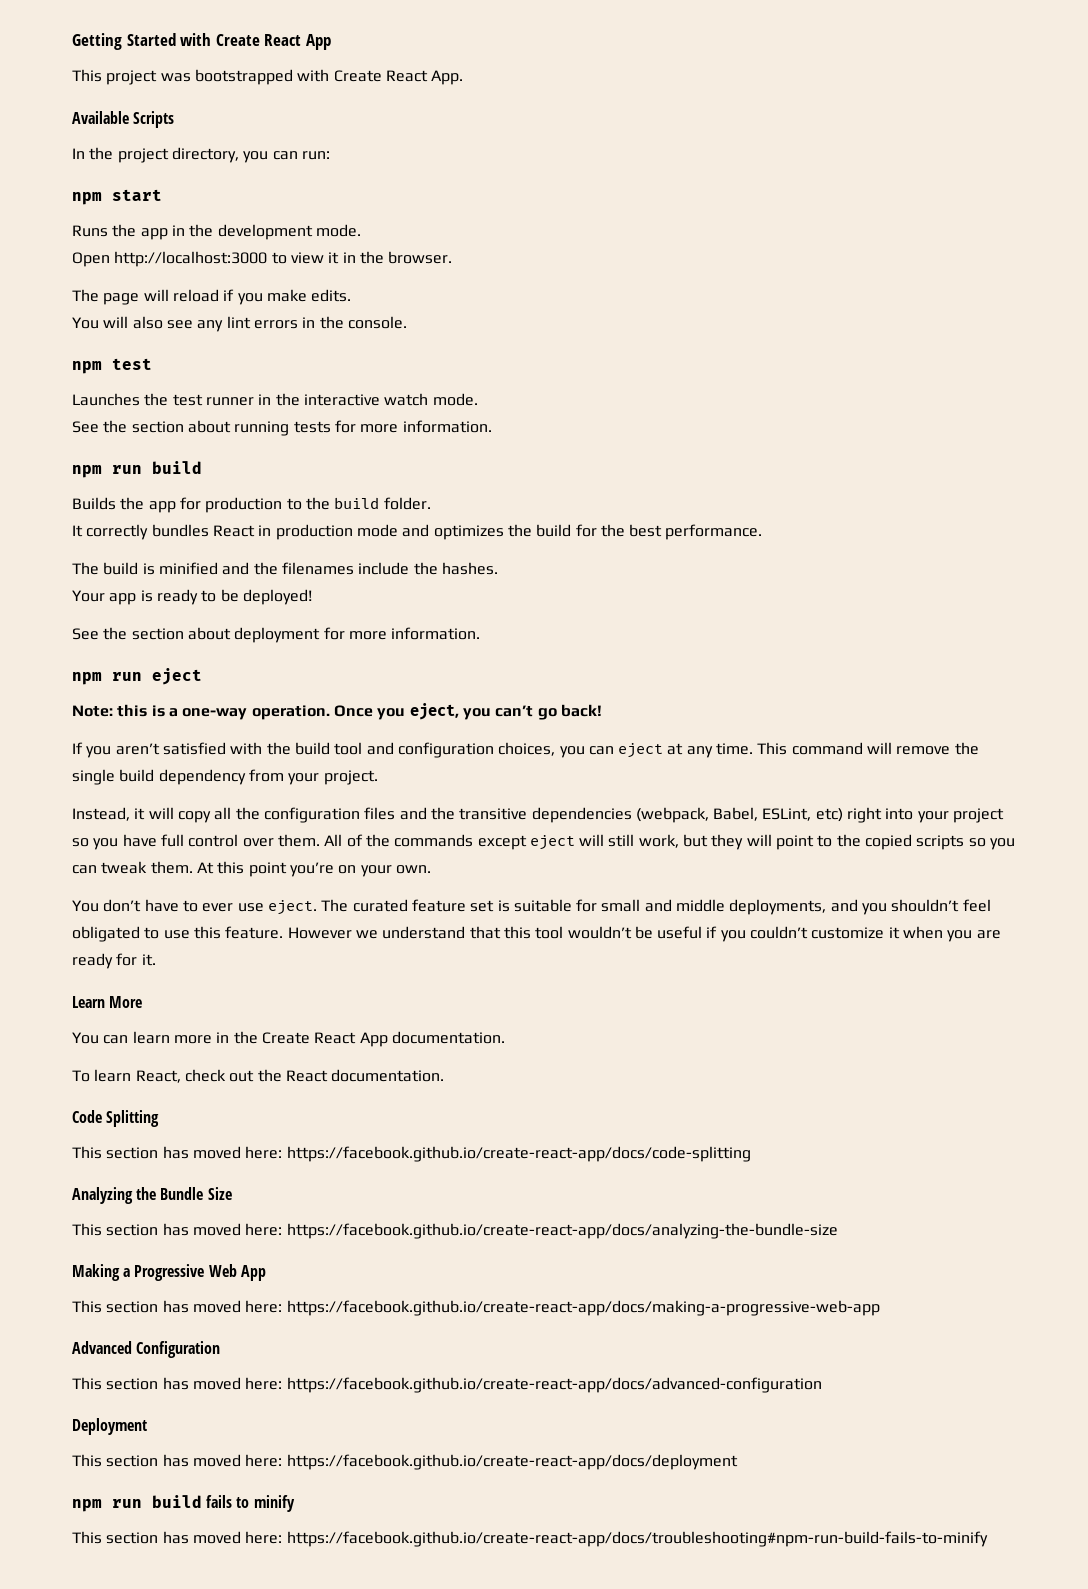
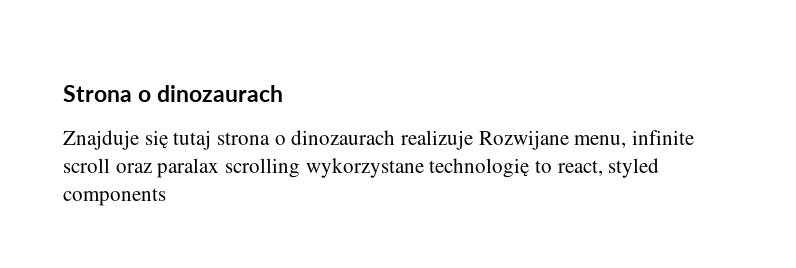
[72,33,331,50] [72,69,464,85] [72,111,175,128] [72,147,330,163] [72,189,162,205] [72,224,361,240] [72,251,453,267] [72,289,352,305] [72,316,407,332] [72,358,152,374] [72,393,478,406] [72,420,492,436] [72,461,202,478] [72,497,431,513] [72,524,763,540] [72,562,498,575] [72,589,312,605] [72,627,481,643] [72,668,202,685] [72,703,602,720] [72,742,979,758] [72,769,378,785] [72,807,1005,823] [72,834,1016,850] [72,861,431,877] [72,899,991,915] [72,926,1001,942] [72,953,156,969] [72,996,143,1008] [72,1031,505,1047] [72,1069,445,1083] [72,1110,160,1127] [72,1146,751,1162] [72,1187,232,1204] [72,1223,838,1239] [72,1264,266,1281] [72,1300,880,1316] [72,1341,221,1358] [72,1377,822,1393] [72,1418,147,1435] [72,1454,738,1470] [72,1495,295,1512] [72,1531,988,1547] Getting Started with Create React App // This project was bootstrapped with Create React App. // Available Scripts // In the project directory, you can run: // npm start // Runs the app in the development mode. // Open http://localhost:3000 to view it in the browser. // The page will reload if you make edits. // You will also see any lint errors in the console. // npm test // Launches the test runner in the interactive watch mode. // See the section about running tests for more information. // npm run build // Builds the app for production to the build folder. // It correctly bundles React in production mode and optimizes the build for the best performance. // The build is minified and the filenames include the hashes. // Your app is ready to be deployed! // See the section about deployment for more information. // npm run eject // Note: this is a one-way operation. Once you eject, you can’t go back! // If you aren’t satisfied with the build tool and configuration choices, you can eject at any time. This command will remove the single build dependency from your project. // Instead, it will copy all the configuration files and the transitive dependencies (webpack, Babel, ESLint, etc) right into your project so you have full control over them. All of the commands except eject will still work, but they will point to the copied scripts so you can tweak them. At this point you’re on your own. // You don’t have to ever use eject. The curated feature set is suitable for small and middle deployments, and you shouldn’t feel obligated to use this feature. However we understand that this tool wouldn’t be useful if you couldn’t customize it when you are ready for it. // Learn More // You can learn more in the Create React App documentation. // To learn React, check out the React documentation. // Code Splitting // This section has moved here: https://facebook.github.io/create-react-app/docs/code-splitting // Analyzing the Bundle Size // This section has moved here: https://facebook.github.io/create-react-app/docs/analyzing-the-bundle-size // Making a Progressive Web App // This section has moved here: https://facebook.github.io/create-react-app/docs/making-a-progressive-web-app // Advanced Configuration // This section has moved here: https://facebook.github.io/create-react-app/docs/advanced-configuration // Deployment // This section has moved here: https://facebook.github.io/create-react-app/docs/deployment // npm run build fails to minify // This section has moved here: https://facebook.github.io/create-react-app/docs/troubleshooting#npm-run-build-fails-to-minify -> [63,85,284,102] [63,130,695,150] [63,158,660,178] [63,188,166,206] Strona o dinozaurach // Znajduje się tutaj strona o dinozaurach realizuje Rozwijane menu, infinite scroll oraz paralax scrolling wykorzystane technologię to react, styled components

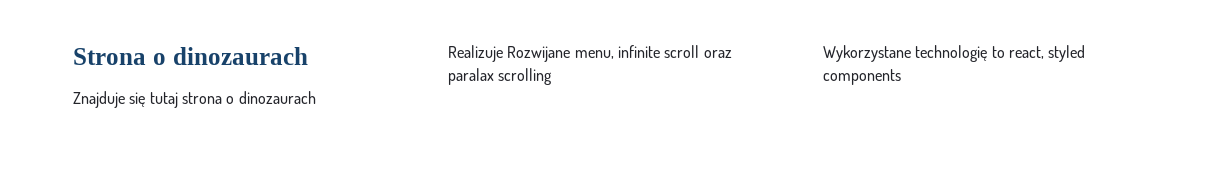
[401,130,474,150] realizuje -> [448,45,503,62] // Realizuje
[305,158,424,178] wykorzystane -> [823,45,911,62] // Wykorzystane

